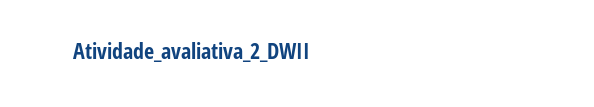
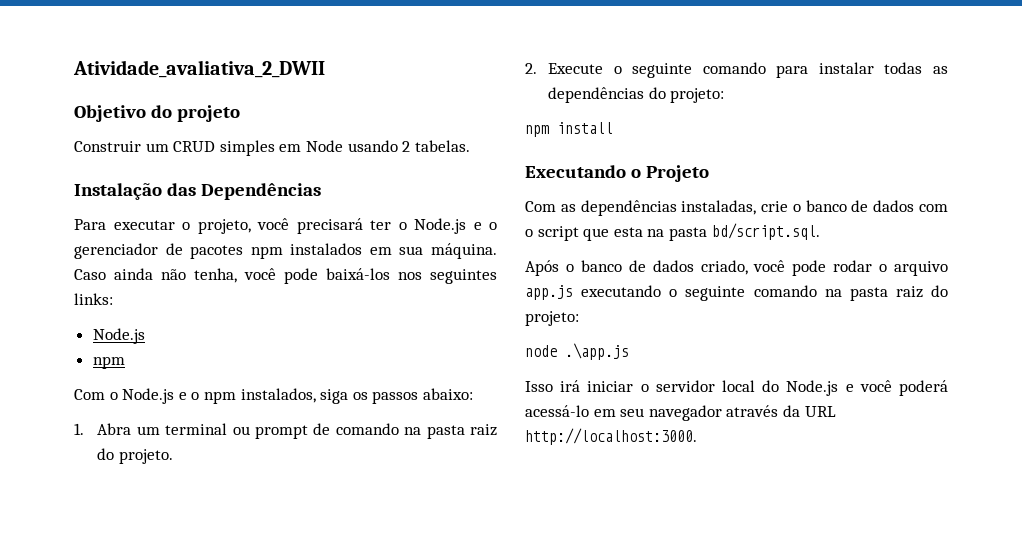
(310, 52) none -> [74,105,240,122] [74,140,470,156] [74,183,321,200] [74,218,497,234] [74,243,497,259] [74,268,497,284] [74,293,113,305] [92,328,145,344] [92,356,125,369] [74,388,473,404] [74,423,497,439] [97,448,173,464] [525,62,948,78] [548,87,725,103] [525,122,613,137] [525,165,709,182] [525,200,948,216] [525,223,820,241] [525,260,948,276] [525,285,948,301] [525,311,579,326] [525,343,629,360] [525,380,948,396] [525,405,836,421] [525,428,697,445] // Objetivo do projeto // Construir um CRUD simples em Node usando 2 tabelas. // Instalação das Dependências // Para executar o projeto, você precisará ter o Node.js e o gerenciador de pacotes npm instalados em sua máquina. Caso ainda não tenha, você pode baixá-los nos seguintes links: // Node.js // npm // Com o Node.js e o npm instalados, siga os passos abaixo: // 1. Abra um terminal ou prompt de comando na pasta raiz do projeto. // 2. Execute o seguinte comando para instalar todas as dependências do projeto: // npm install // Executando o Projeto // Com as dependências instaladas, crie o banco de dados com o script que esta na pasta bd/script.sql. // Após o banco de dados criado, você pode rodar o arquivo app.js executando o seguinte comando na pasta raiz do projeto: // node .\app.js // Isso irá iniciar o servidor local do Node.js e você poderá acessá-lo em seu navegador através da URL http://localhost:3000.

